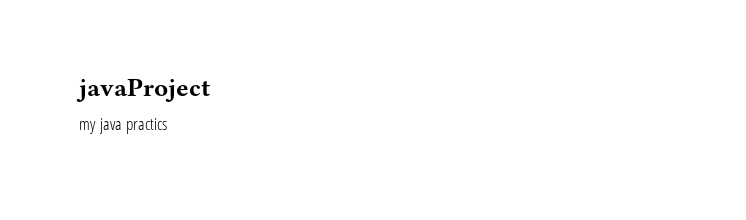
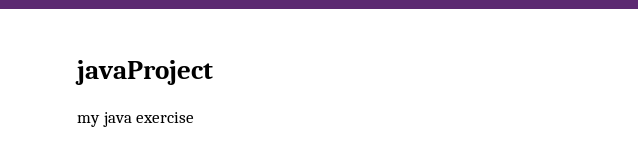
[126,118,168,134] practics -> [136,112,195,123] exercise

